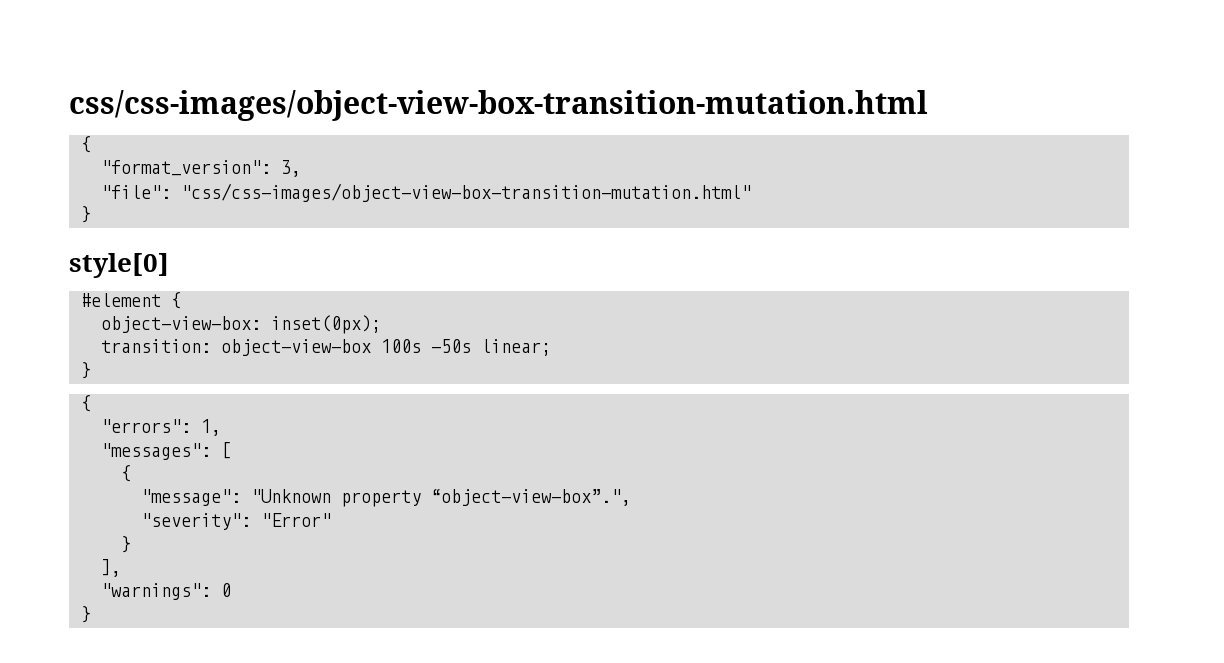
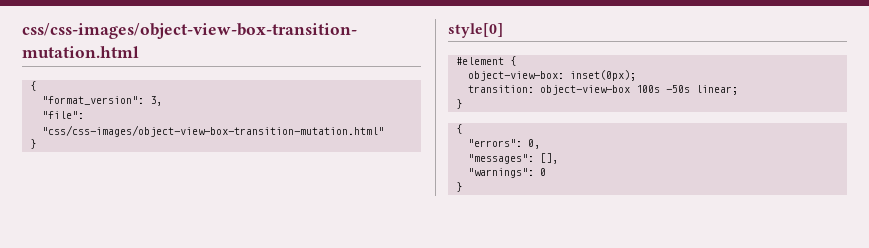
[200,419,221,436] 1, -> [527,139,540,149] 0,
[220,442,231,459] [120,465,131,482] [140,489,631,507] [140,513,331,530] [120,536,131,553] [100,559,121,577] [ // { // "message": "Unknown property “object-view-box”.", // "severity": "Error" // } // ], -> [539,153,558,164] [],

